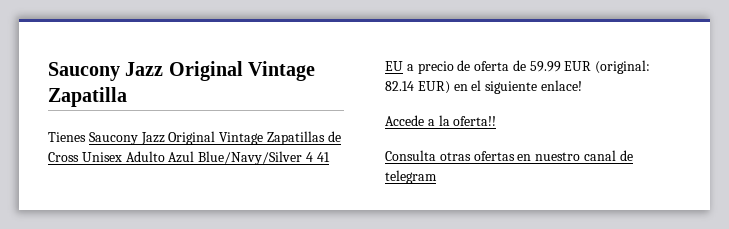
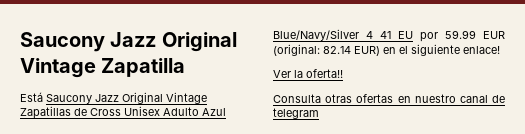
[48,132,86,142] Tienes -> [20,92,43,102] Está
[406,60,526,74] a precio de oferta de -> [420,32,438,42] por
[385,115,435,126] Accede a -> [273,70,291,78] Ver

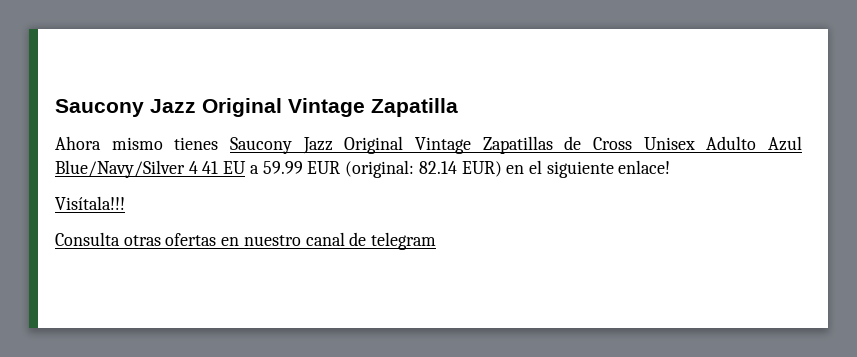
[20,92,43,102] Está -> [55,136,219,150] Ahora mismo tienes
[420,32,438,42] por -> [249,165,259,174] a
[273,69,343,78] Ver la oferta!! -> [55,196,125,210] Visítala!!!

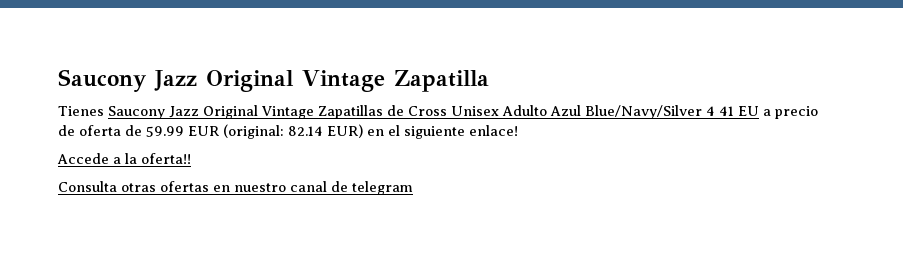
[55,136,219,150] Ahora mismo tienes -> [58,106,104,116] Tienes
(259, 169) none -> [775,106,818,119] [58,125,142,136] precio de oferta de
[55,196,125,210] Visítala!!! -> [57,153,191,164] Accede a la oferta!!

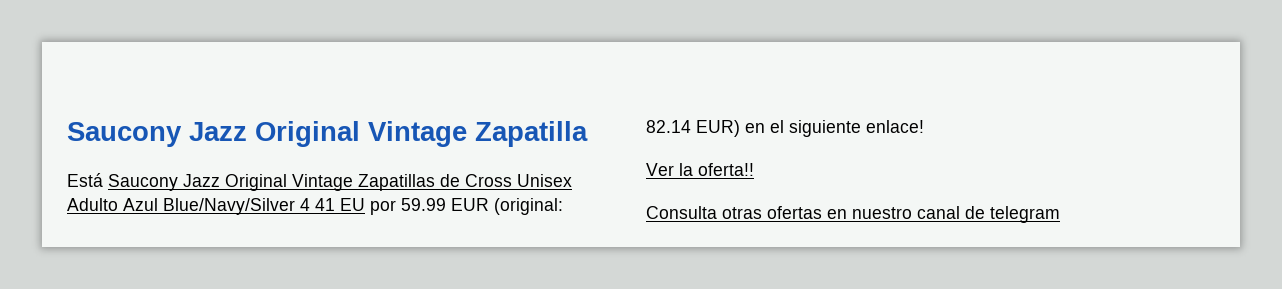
[58,106,104,116] Tienes -> [67,173,103,187] Está
[763,106,818,119] [58,125,142,136] a precio de oferta de -> [370,200,396,215] por
[57,153,121,164] Accede a -> [646,163,674,176] Ver

